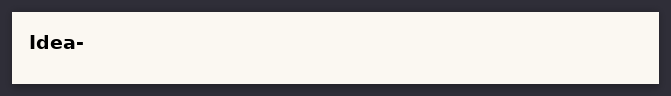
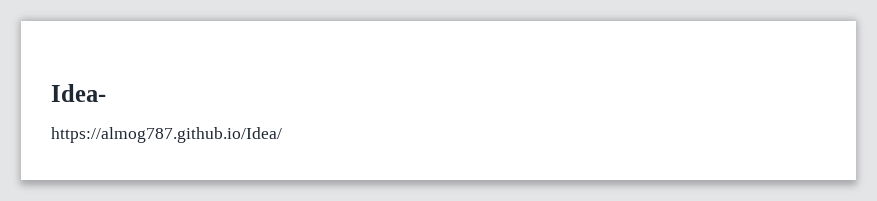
(84, 42) none -> [51,127,282,143] // https://almog787.github.io/Idea/

